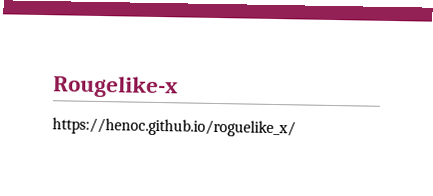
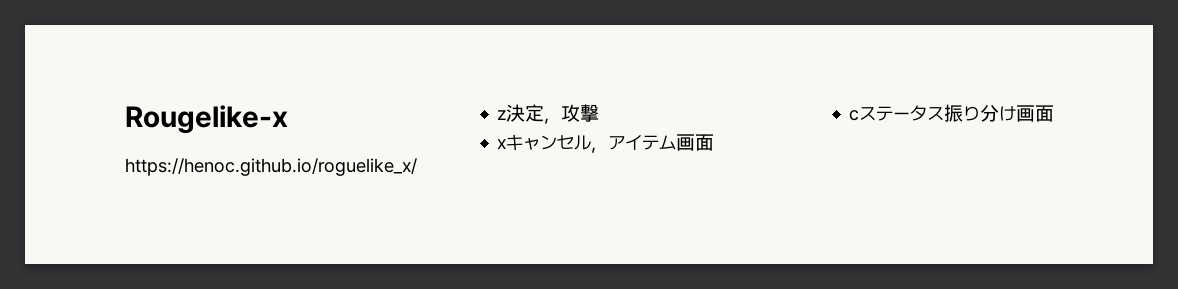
(296, 127) none -> [497,104,600,124] [497,134,715,153] [849,104,1055,122] // z決定，攻撃 // xキャンセル，アイテム画面 // cステータス振り分け画面

